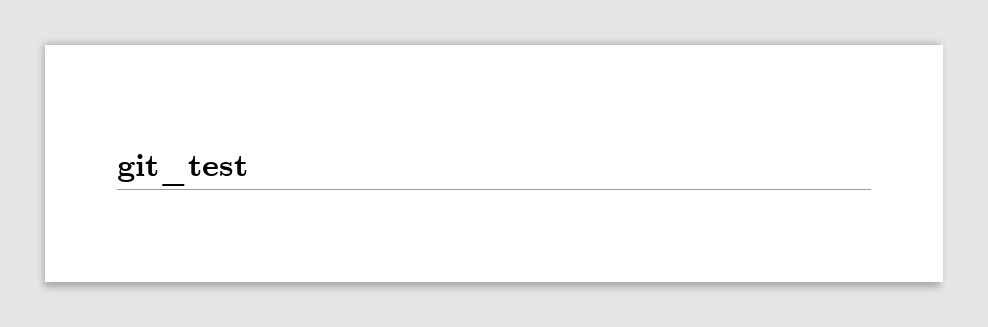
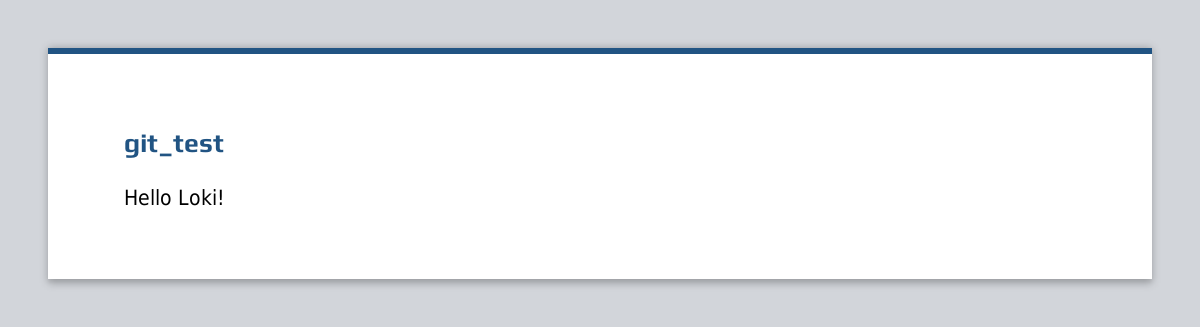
(248, 170) none -> [124,189,225,206] // Hello Loki!

